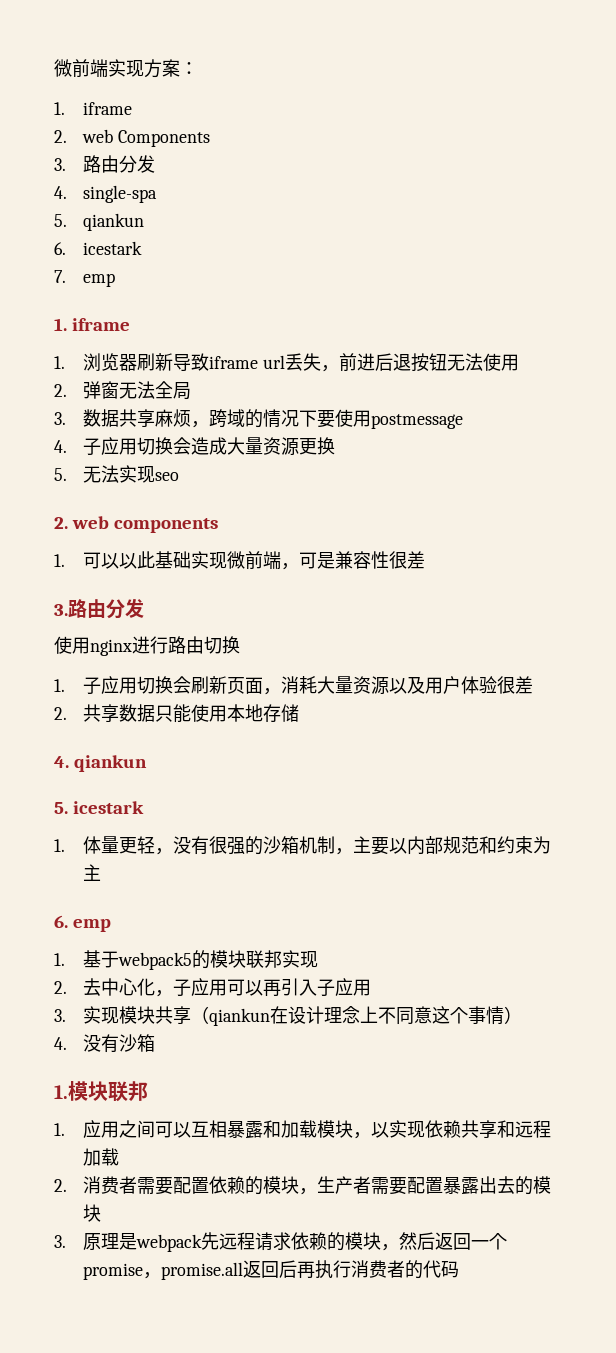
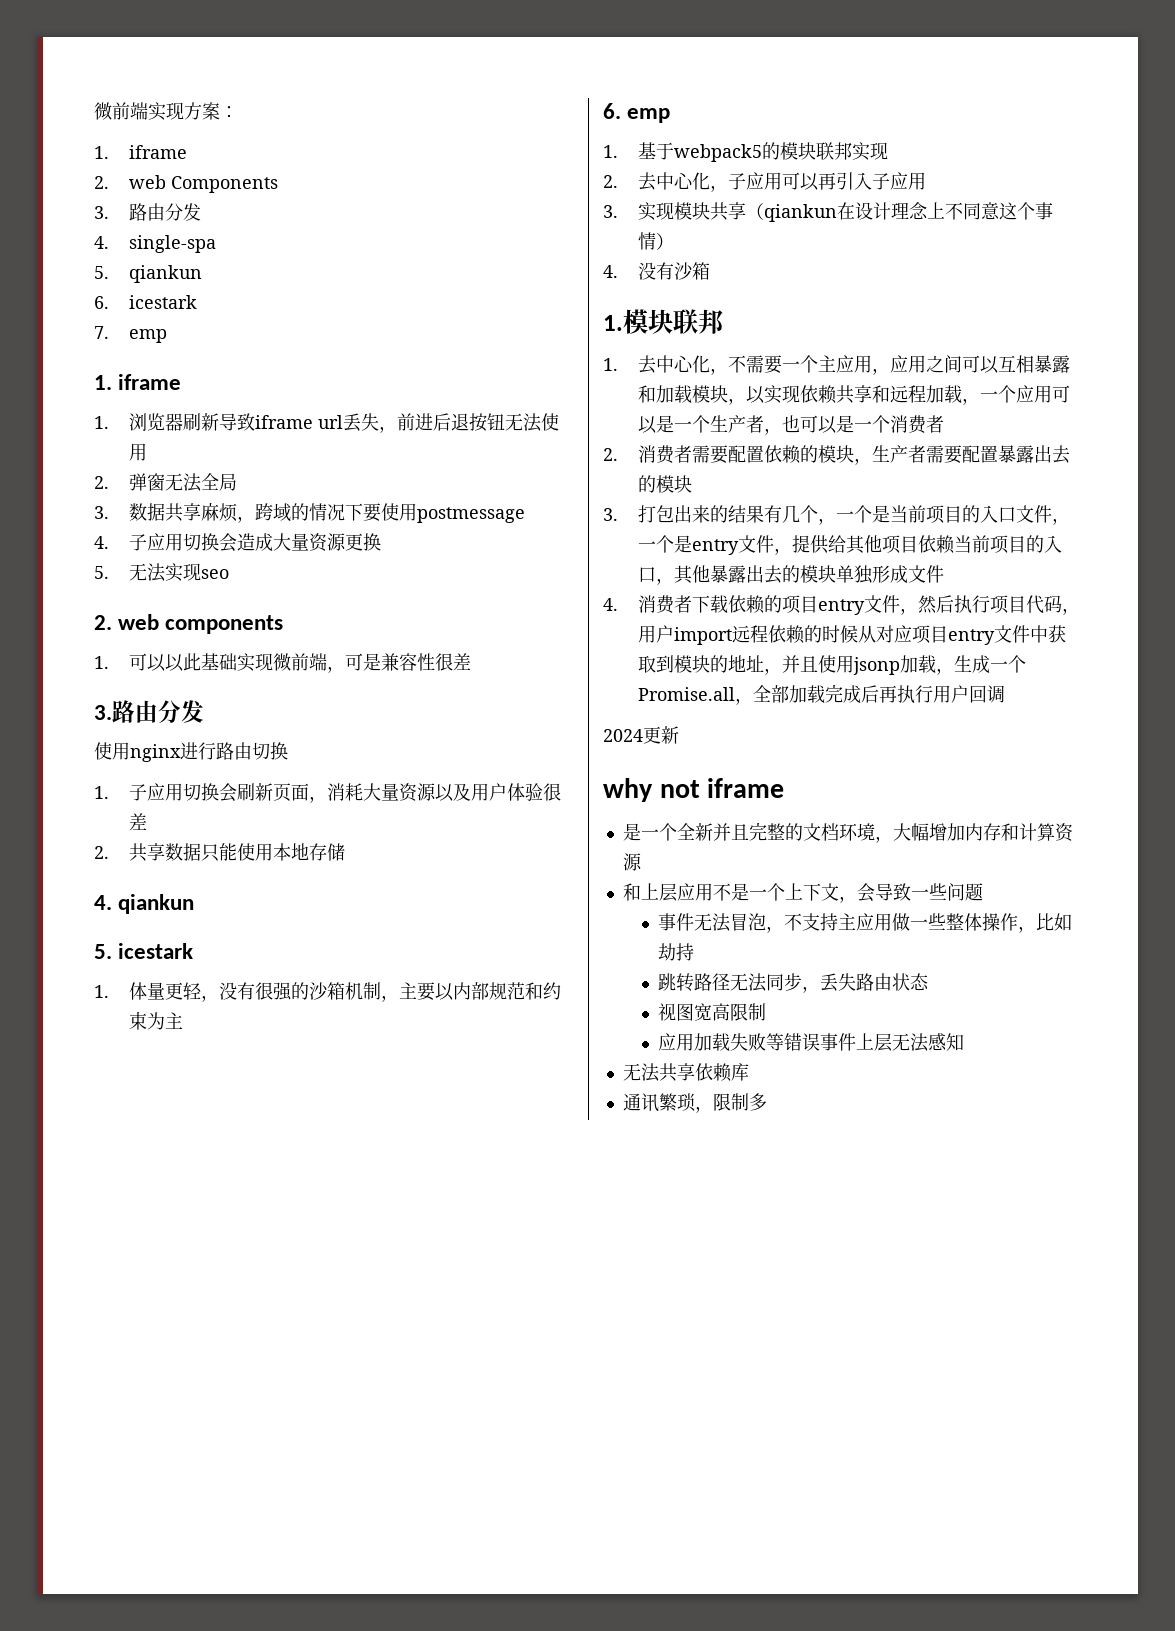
(65, 1129) none -> [638,355,891,375] 去中心化，不需要一个主应用，
(120, 1157) none -> [962,385,1071,405] [638,415,945,435] ，一个应用可以是一个生产者，也可以是一个消费者
[83,1232,508,1252] [83,1260,460,1280] 原理是webpack先远程请求依赖的模块，然后返回一个promise，promise.all返回后再执行消费者的代码 -> [638,505,1071,525] [638,535,1063,555] [638,565,945,585] [603,595,1081,615] [638,625,1067,645] [638,655,1027,675] [638,684,1006,705] [603,726,679,744] [603,778,785,802] [622,822,1074,843] [622,853,642,871] [622,883,983,903] [657,913,1072,933] [657,943,694,961] [657,973,929,993] [657,1003,766,1021] [657,1033,964,1052] [622,1063,749,1082] [622,1093,767,1113] 打包出来的结果有几个，一个是当前项目的入口文件，一个是entry文件，提供给其他项目依赖当前项目的入口，其他暴露出去的模块单独形成文件 // 4.消费者下载依赖的项目entry文件，然后执行项目代码，用户import远程依赖的时候从对应项目entry文件中获取到模块的地址，并且使用jsonp加载，生成一个Promise.all，全部加载完成后再执行用户回调 // 2024更新 // why not iframe // 是一个全新并且完整的文档环境，大幅增加内存和计算资源 // 和上层应用不是一个上下文，会导致一些问题 // 事件无法冒泡，不支持主应用做一些整体操作，比如劫持 // 跳转路径无法同步，丢失路由状态 // 视图宽高限制 // 应用加载失败等错误事件上层无法感知 // 无法共享依赖库 // 通讯繁琐，限制多

